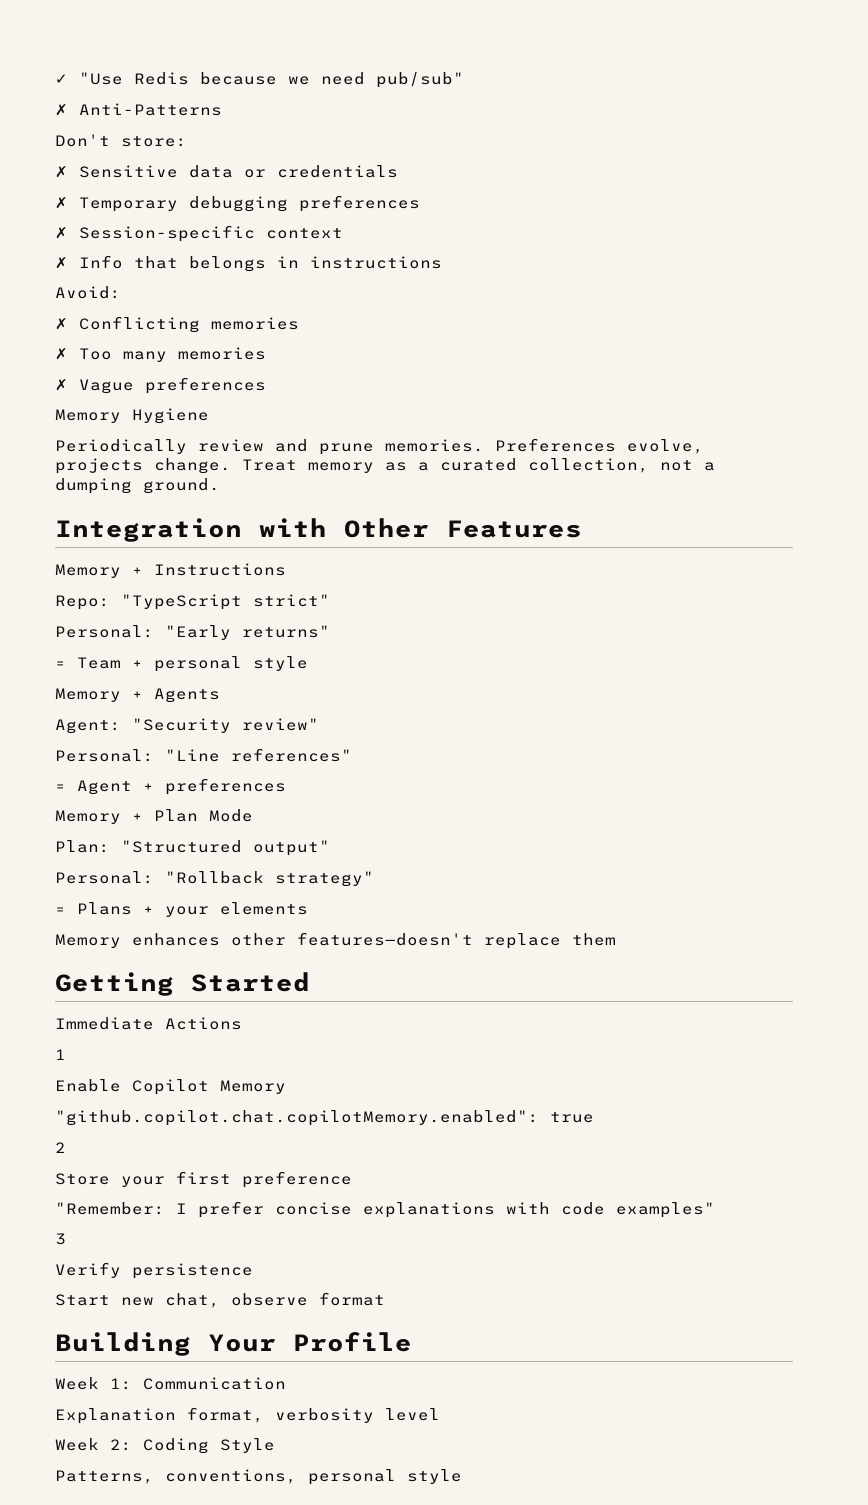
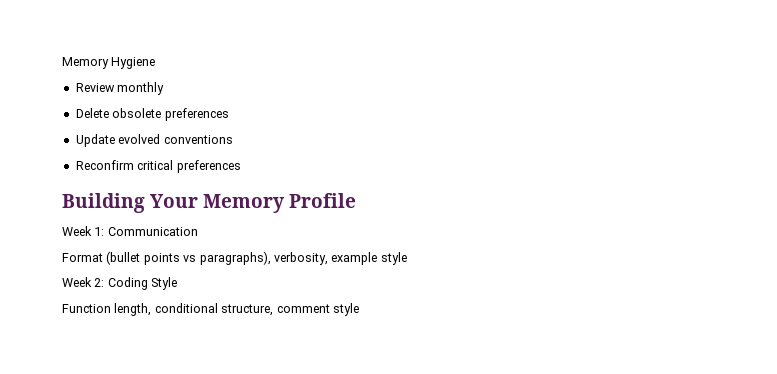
[55,72,464,88] [55,103,222,116] [55,134,187,147] [55,165,398,178] [55,195,420,212] [55,225,343,242] [55,255,442,272] [55,286,121,299] [55,316,299,333] [55,347,266,362] [55,377,266,394] [55,408,209,424] [55,438,704,455] [55,458,715,474] [55,478,220,494] [55,518,582,542] [55,563,286,578] [55,594,330,610] [55,625,330,640] [55,656,308,672] [55,688,220,703] [55,718,319,734] [55,748,352,762] [55,778,286,795] [55,809,253,824] [55,840,330,856] [55,871,374,887] [55,902,308,917] [55,932,616,949] [55,972,310,996] [55,1017,242,1030] [55,1049,66,1060] [55,1079,286,1095] [55,1110,594,1126] [55,1142,66,1153] [55,1171,352,1188] [55,1201,715,1218] [55,1233,66,1245] [55,1262,253,1279] [55,1292,385,1308] ✓ "Use Redis because we need pub/sub" // ✗ Anti-Patterns // Don't store: // ✗ Sensitive data or credentials // ✗ Temporary debugging preferences // ✗ Session-specific context // ✗ Info that belongs in instructions // Avoid: // ✗ Conflicting memories // ✗ Too many memories // ✗ Vague preferences // Memory Hygiene // Periodically review and prune memories. Preferences evolve, projects change. Treat memory as a curated collection, not a dumping ground. // Integration with Other Features // Memory + Instructions // Repo: "TypeScript strict" // Personal: "Early returns" // = Team + personal style // Memory + Agents // Agent: "Security review" // Personal: "Line references" // = Agent + preferences // Memory + Plan Mode // Plan: "Structured output" // Personal: "Rollback strategy" // = Plans + your elements // Memory enhances other features—doesn't replace them // Getting Started // Immediate Actions // 1 // Enable Copilot Memory // "github.copilot.chat.copilotMemory.enabled": true // 2 // Store your first preference // "Remember: I prefer concise explanations with code examples" // 3 // Verify persistence // Start new chat, observe format -> [62,57,156,69] [75,82,165,95] [75,108,229,121] [75,134,233,147] [75,160,241,173] Memory Hygiene // Review monthly // Delete obsolete preferences // Update evolved conventions // Reconfirm critical preferences
(276, 1343) none -> [203,194,285,213] Memory
[55,1407,440,1424] Explanation format, verbosity level -> [62,251,407,265] Format (bullet points vs paragraphs), verbosity, example style
[55,1469,396,1485] Patterns, conventions, personal -> [62,303,330,316] Function length, conditional structure, comment

